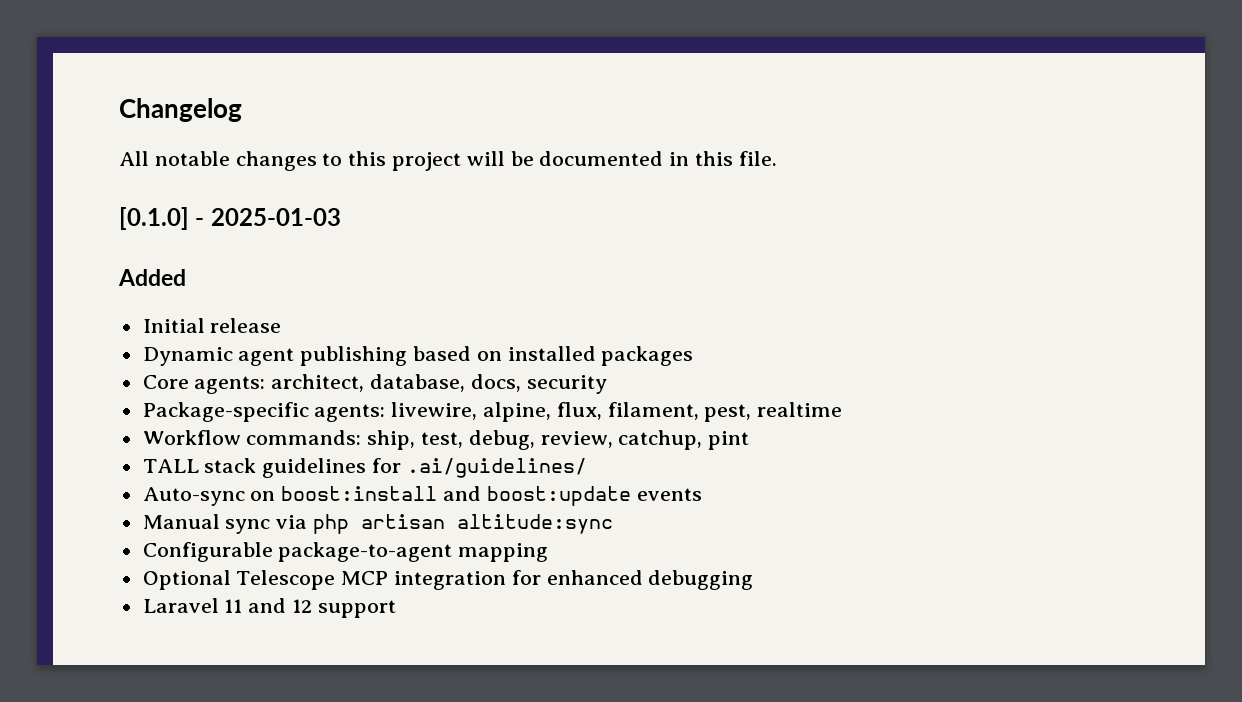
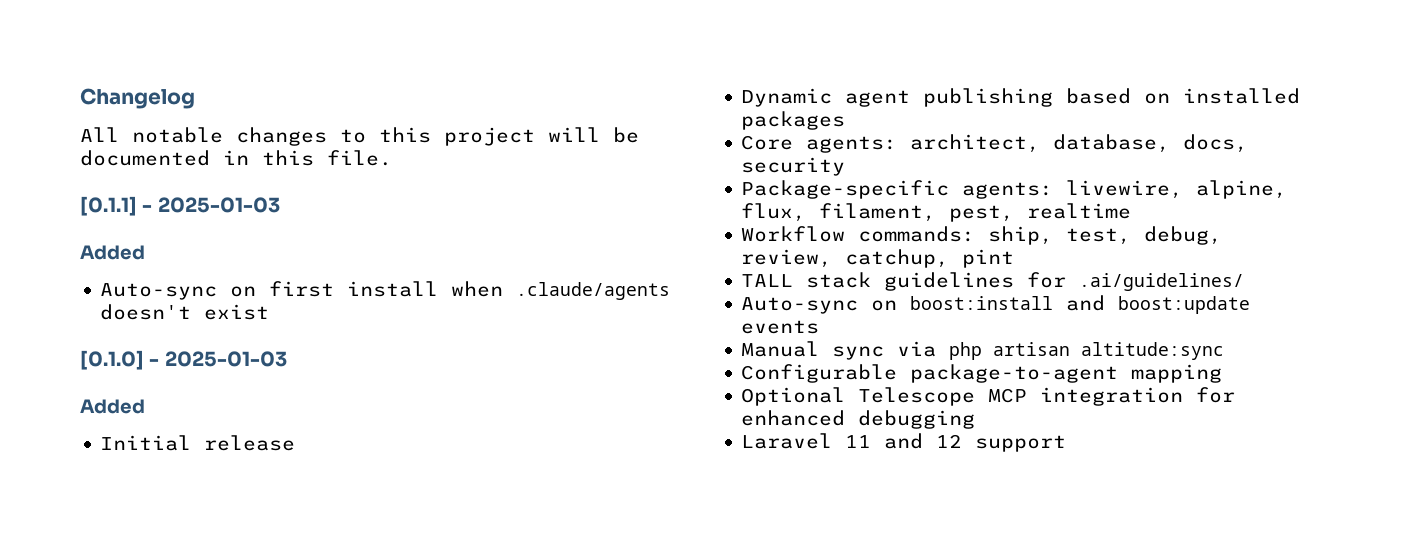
(777, 158) none -> [80,196,280,216] [80,245,145,260] [100,281,671,300] [100,304,270,320] // [0.1.1] - 2025-01-03 // Added // Auto-sync on first install when .claude/agents doesn't exist

